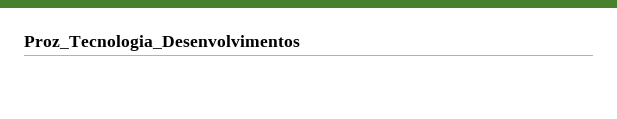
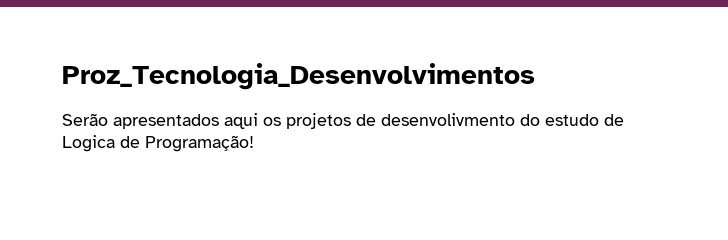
(300, 43) none -> [62,113,624,129] [62,135,254,152] // Serão apresentados aqui os projetos de desenvolivmento do estudo de Logica de Programação!

